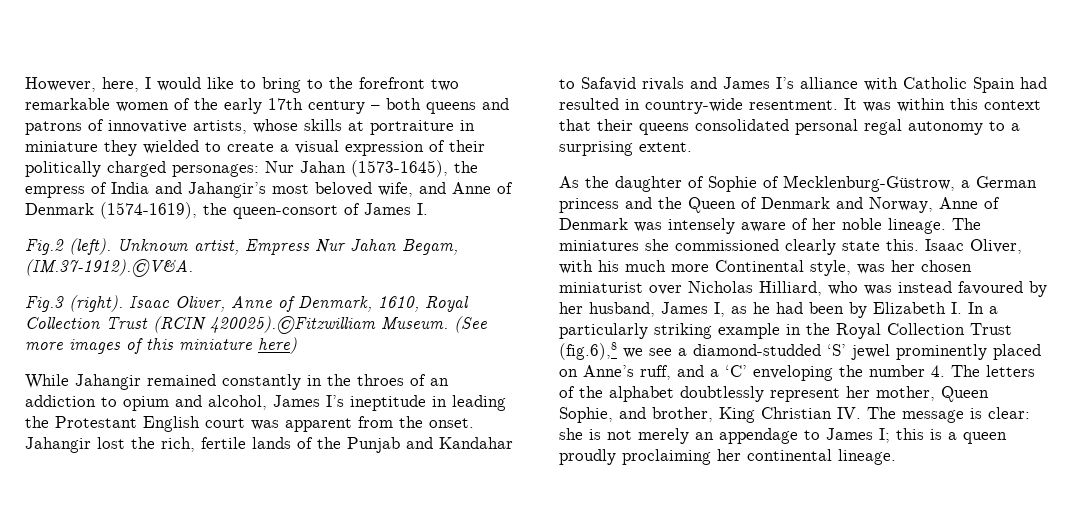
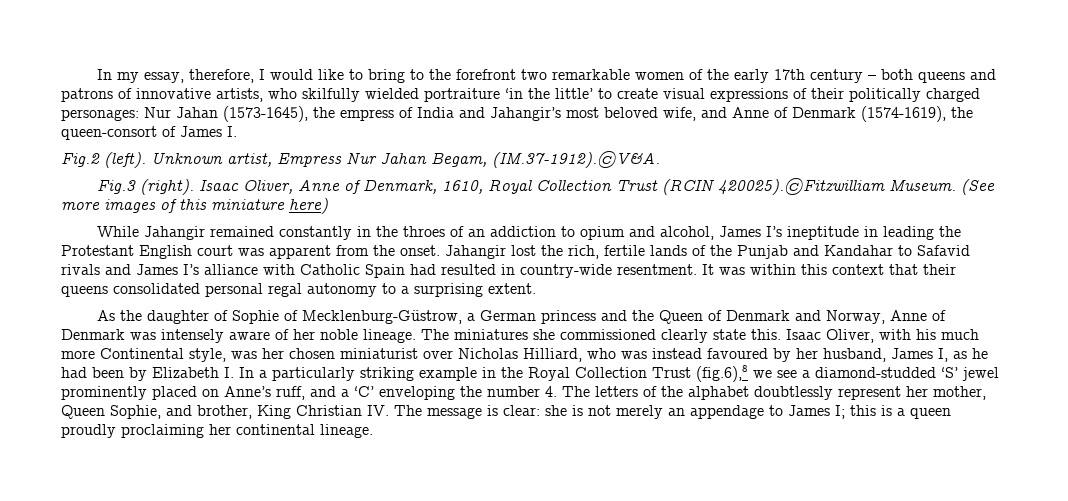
[25,77,139,92] However, here, -> [97,69,255,83] In my essay, therefore,
[253,119,475,135] [25,140,424,156] whose skills at portraiture in miniature they wielded to create a visual expression -> [268,88,788,102] who skilfully wielded portraiture ‘in the little’ to create visual expressions

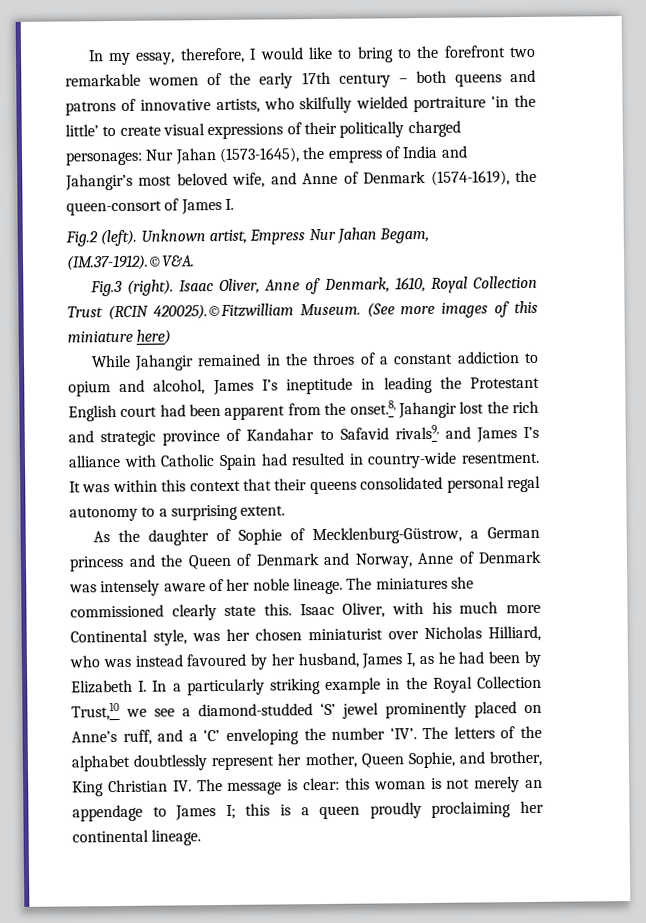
[279,226,353,240] constantly -> (262, 360) none
[468,229,486,237] an -> [379,353,454,365] a constant
[238,248,264,256] was -> [159,403,222,417] had been
[400,245,440,256] onset. -> [349,400,396,415] onset.8,
[568,245,819,259] rich, fertile lands of the Punjab and -> [512,400,539,414] [68,428,242,447] rich and strategic province of
[61,264,100,275] rivals -> [394,424,439,440] rivals9,
[652,365,748,382] Trust (fig.6),8 -> [71,702,120,721] Trust,10
[545,386,557,397] 4. -> [389,727,417,740] ‘IV’.
[545,405,567,416] she -> [344,777,426,790] this woman

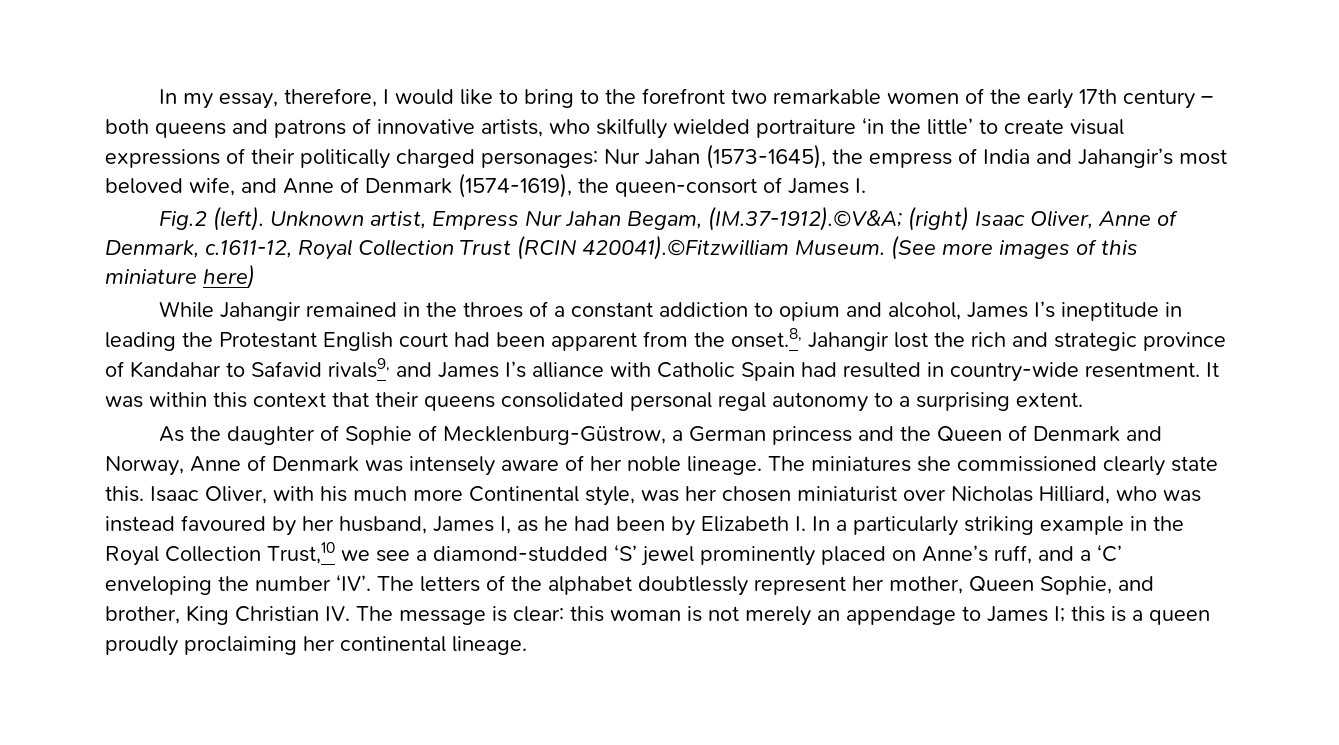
[66,254,195,271] [89,279,174,297] (IM.37-1912).©V&A. // Fig.3 (right). -> [708,206,970,231] (IM.37-1912).©V&A; (right)
[394,276,426,293] 1610, -> [205,240,292,258] c.1611-12,
[152,303,294,320] 420025).©Fitzwilliam -> [582,235,789,260] 420041).©Fitzwilliam

